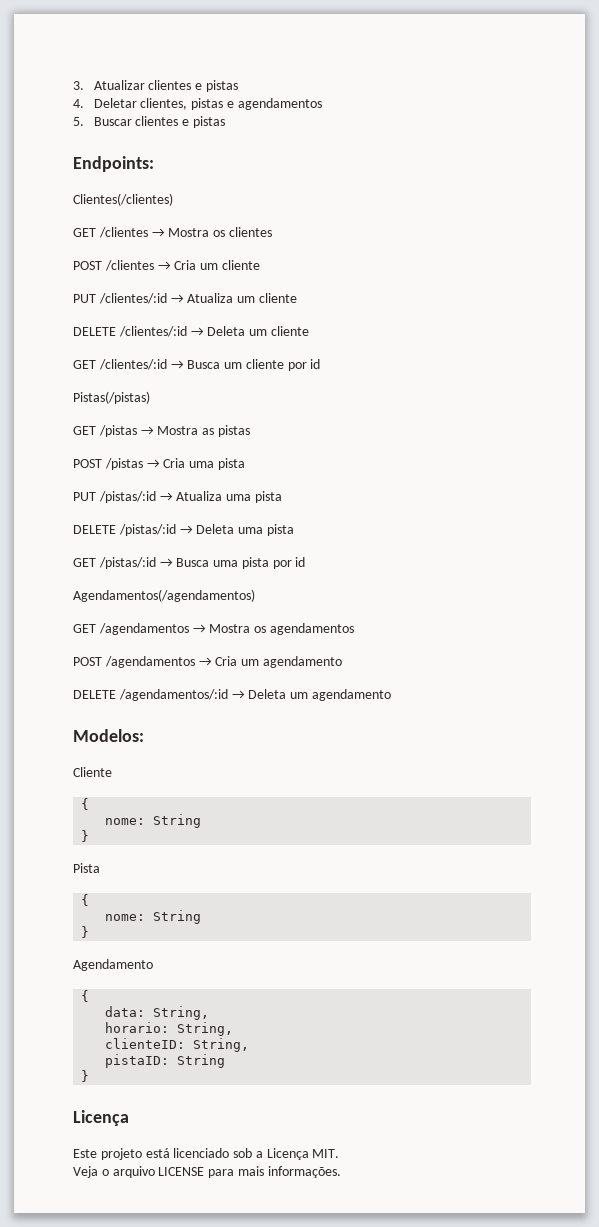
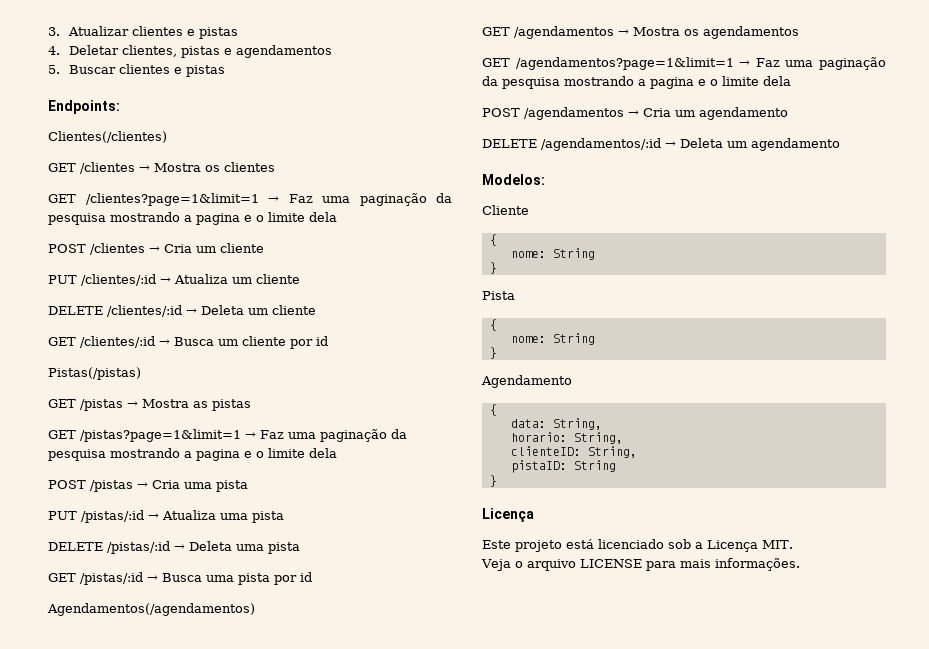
(272, 232) none -> [48,193,452,206] [48,212,337,225] // GET /clientes?page=1&limit=1 → Faz uma paginação da pesquisa mostrando a pagina e o limite dela
(250, 431) none -> [48,429,407,442] [48,448,337,461] // GET /pistas?page=1&limit=1 → Faz uma paginação da pesquisa mostrando a pagina e o limite dela
(354, 629) none -> [482,57,886,70] [482,76,791,89] // GET /agendamentos?page=1&limit=1 → Faz uma paginação da pesquisa mostrando a pagina e o limite dela

